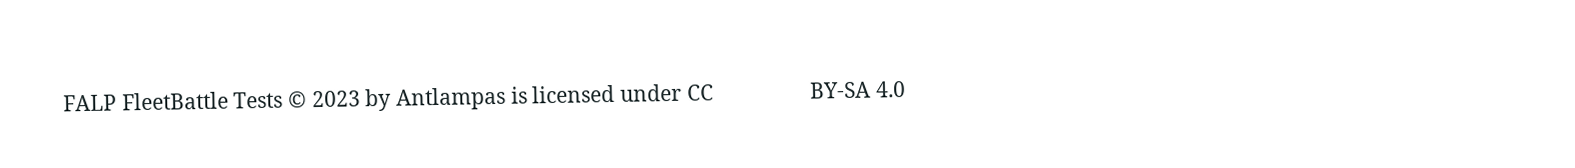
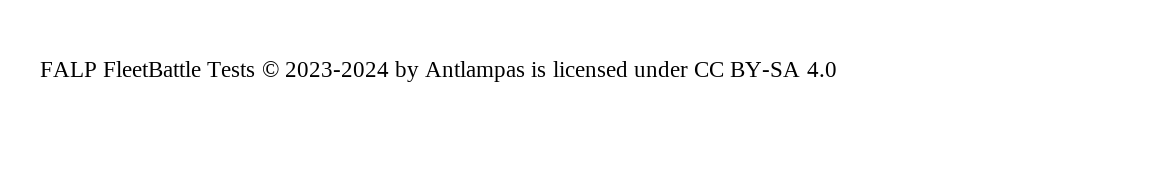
[311,90,361,108] 2023 -> [284,62,389,77] 2023-2024

